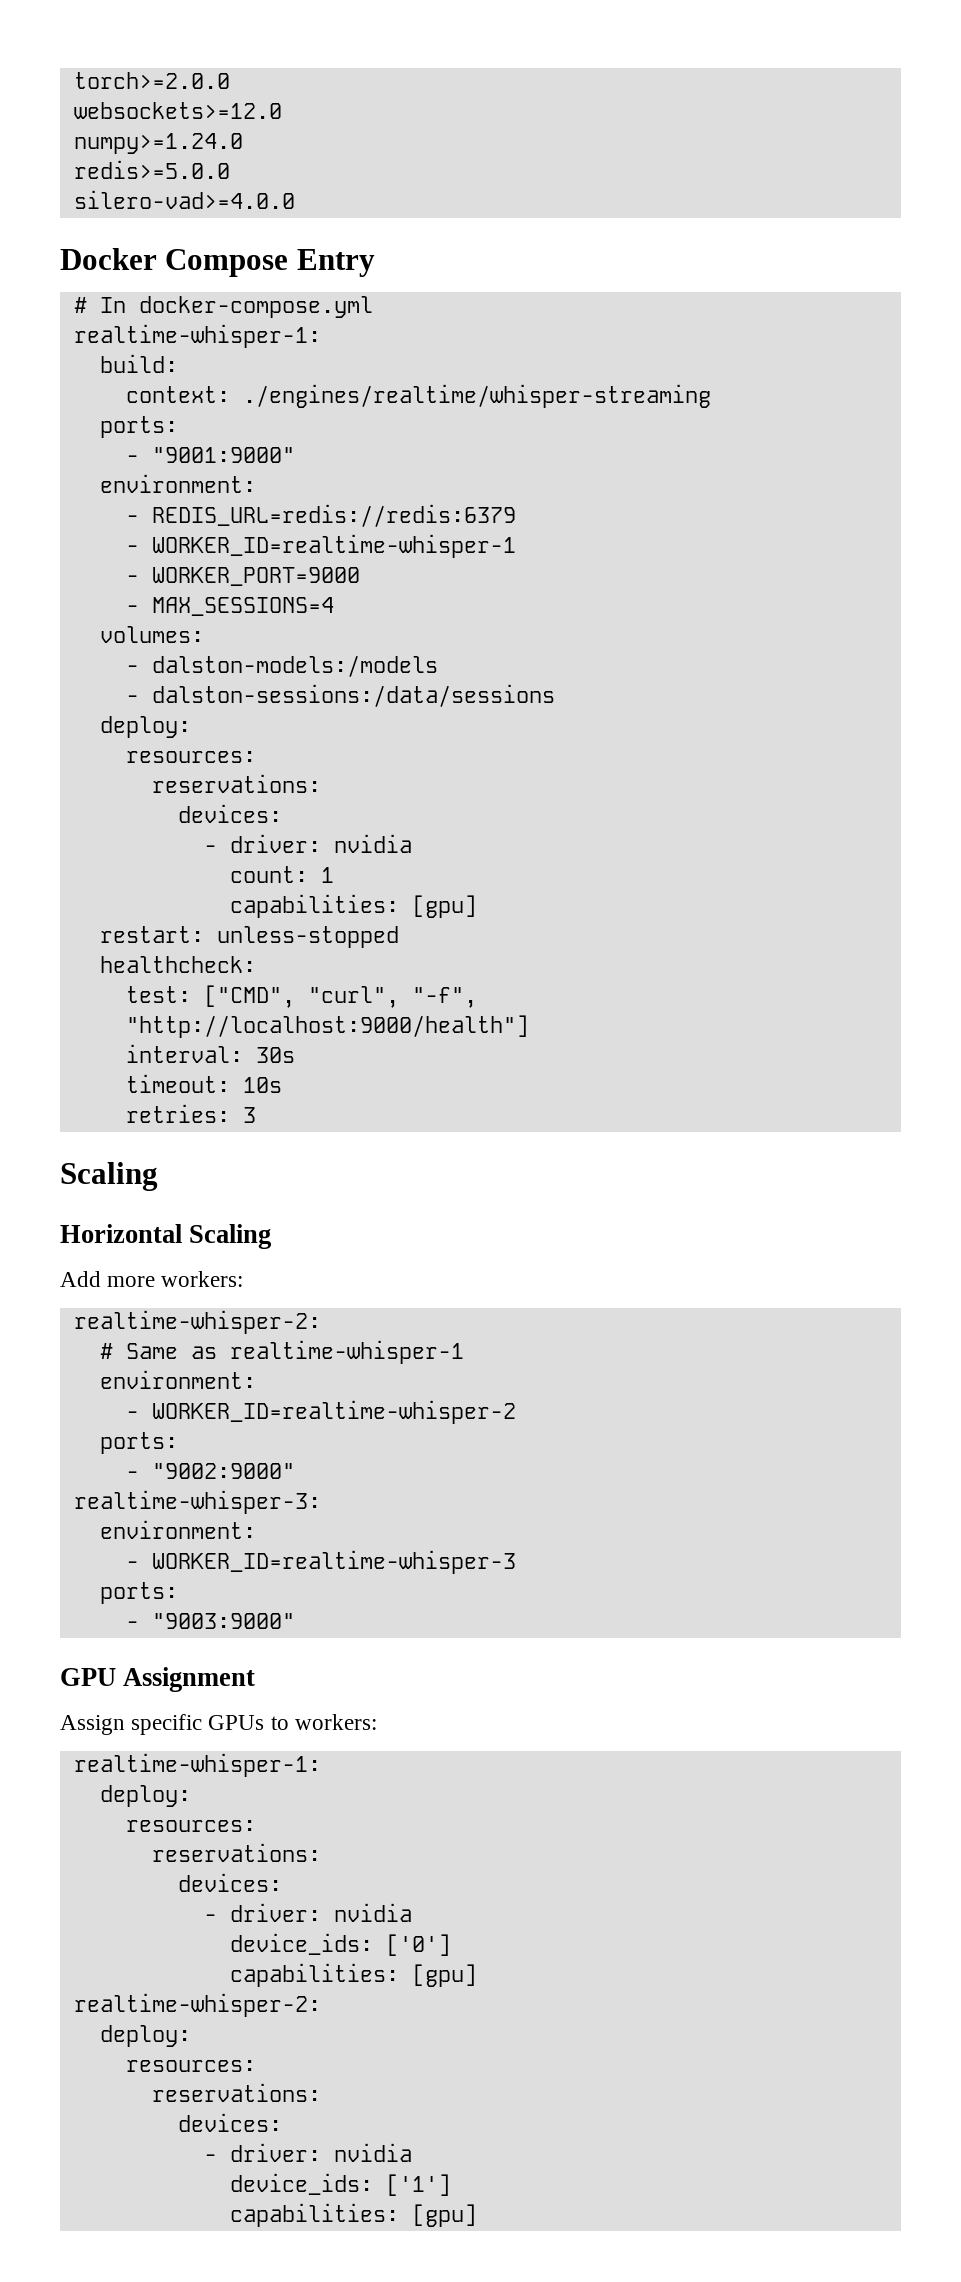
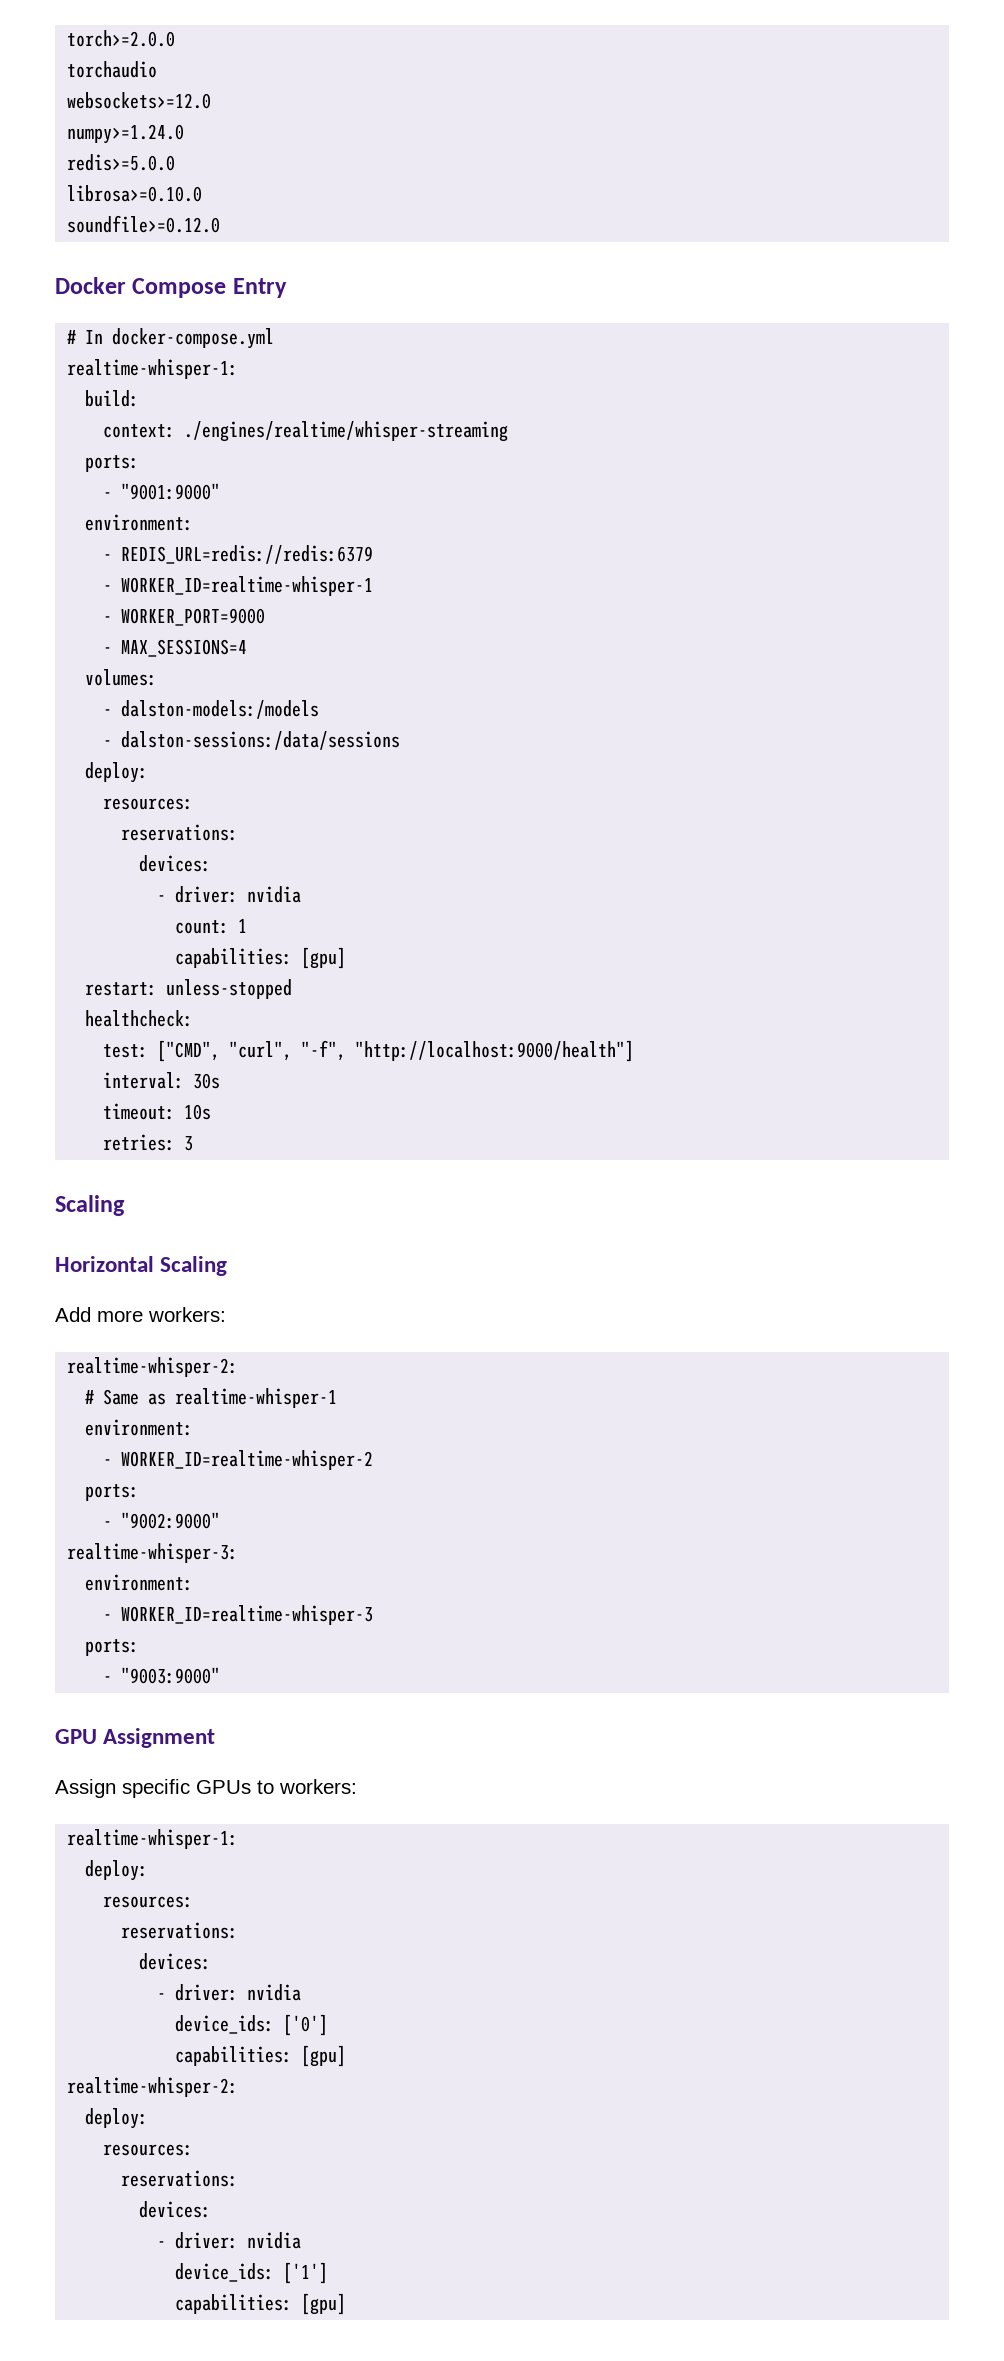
(230, 80) none -> [67,61,158,78] // torchaudio
[73,190,295,209] silero-vad>=4.0.0 -> [67,185,203,202] [67,215,221,233] librosa>=0.10.0 // soundfile>=0.12.0

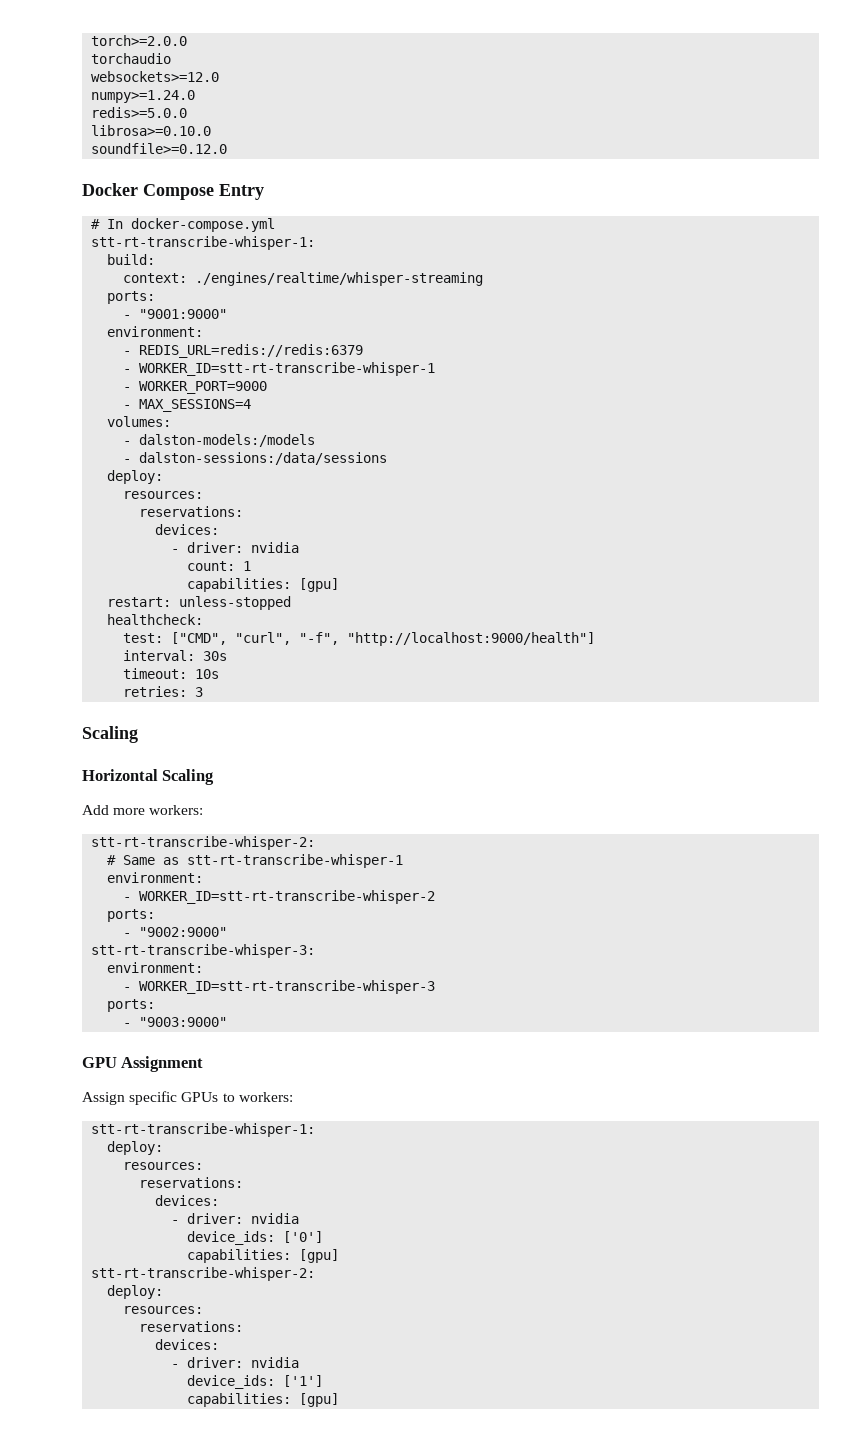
[67,359,239,379] realtime-whisper-1: -> [91,236,316,250] stt-rt-transcribe-whisper-1:
[121,576,374,596] WORKER_ID=realtime-whisper-1 -> [139,362,436,376] WORKER_ID=stt-rt-transcribe-whisper-1
[67,1357,239,1377] realtime-whisper-2: -> [91,836,316,850] stt-rt-transcribe-whisper-2:
[175,1388,338,1408] [85,1419,194,1436] [103,1450,374,1470] realtime-whisper-1 // environment: // - WORKER_ID=realtime-whisper-2 -> [187,854,404,868] [107,872,204,883] [123,890,436,904] stt-rt-transcribe-whisper-1 // environment: // - WORKER_ID=stt-rt-transcribe-whisper-2
[67,1543,239,1563] [85,1574,194,1591] [103,1605,374,1625] realtime-whisper-3: // environment: // - WORKER_ID=realtime-whisper-3 -> [91,944,316,958] [107,962,204,973] [123,980,436,994] stt-rt-transcribe-whisper-3: // environment: // - WORKER_ID=stt-rt-transcribe-whisper-3
[67,1829,239,1849] realtime-whisper-1: -> [91,1123,316,1137] stt-rt-transcribe-whisper-1:
[67,2077,239,2097] realtime-whisper-2: -> [91,1267,316,1281] stt-rt-transcribe-whisper-2:

